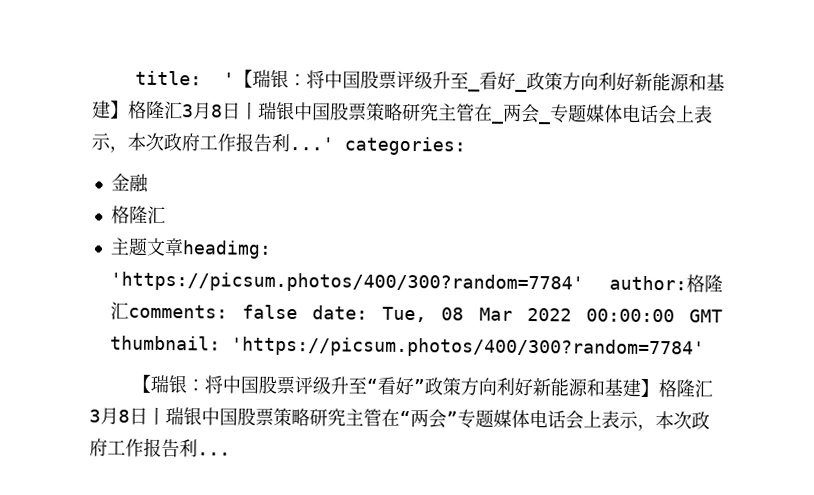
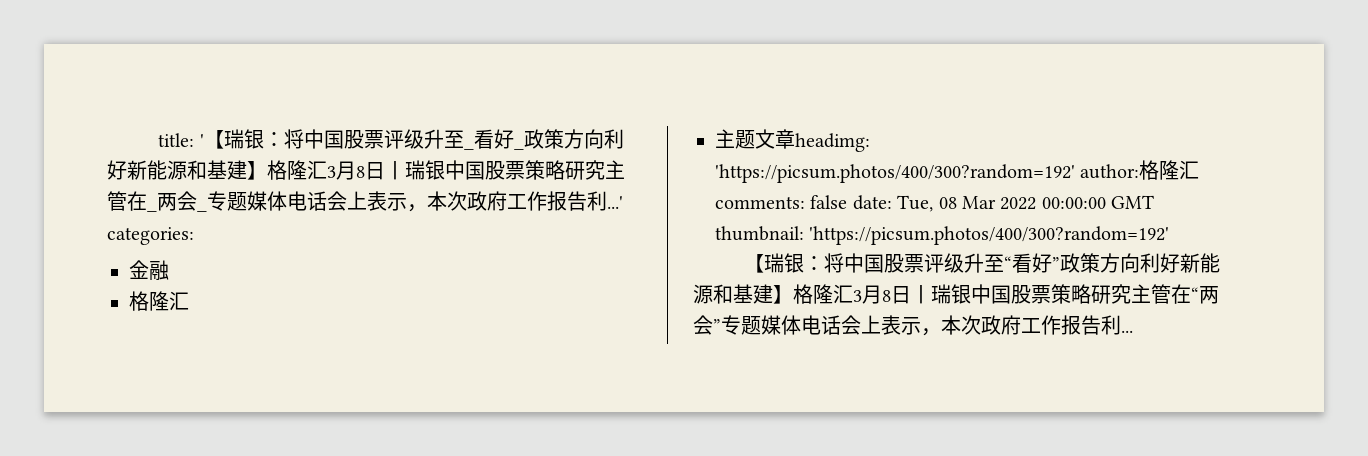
[109,271,584,294] 'https://picsum.photos/400/300?random=7784' -> [715,164,1075,183] 'https://picsum.photos/400/300?random=192'
[230,336,705,359] 'https://picsum.photos/400/300?random=7784' -> [809,226,1170,245] 'https://picsum.photos/400/300?random=192'

